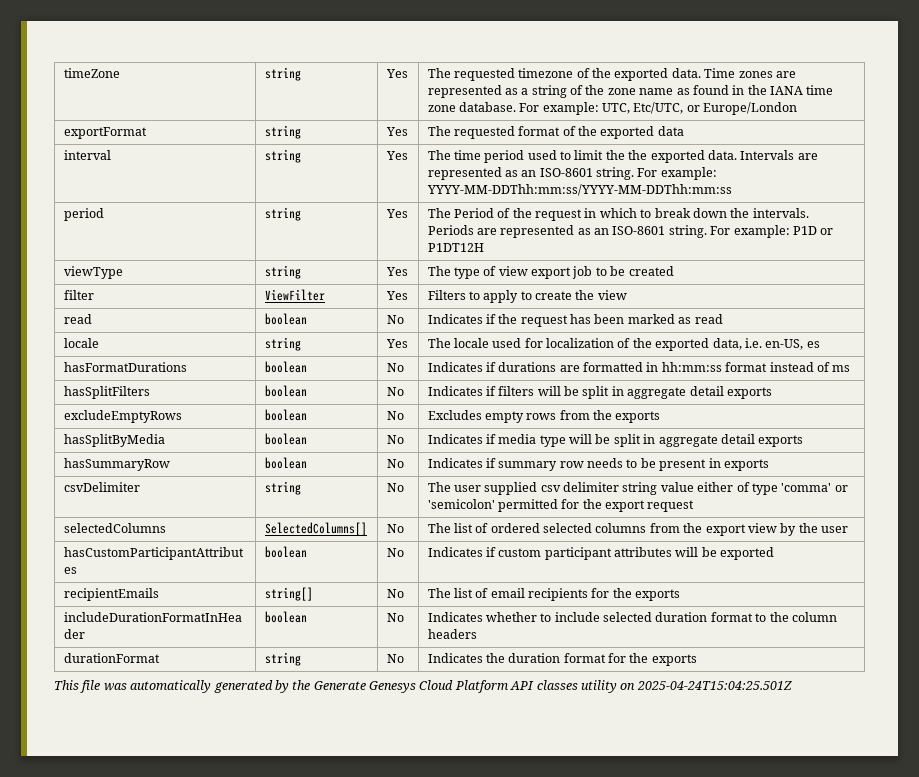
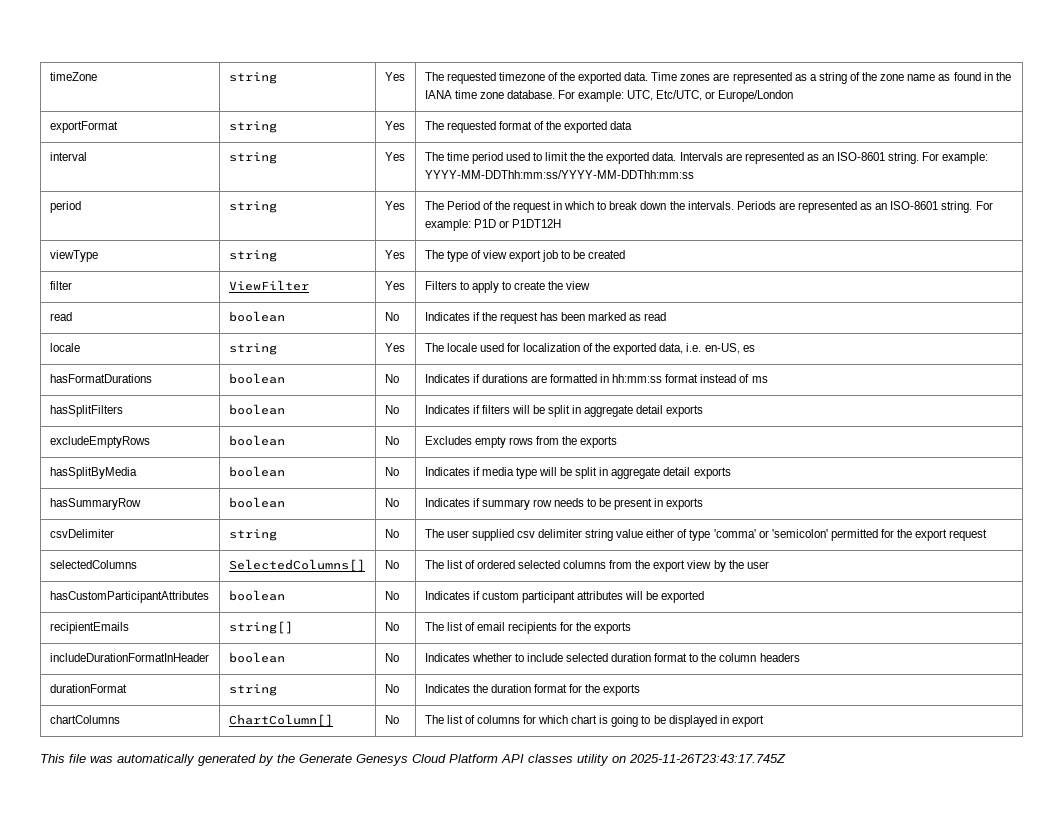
(697, 660) none -> [49,715,120,724] [228,714,333,727] [384,715,399,724] [424,715,764,727] // chartColumns | ChartColumn[] | No | The list of columns for which chart is going to be displayed in export
[636,681,792,690] 2025-04-24T15:04:25.501Z -> [629,754,786,763] 2025-11-26T23:43:17.745Z

